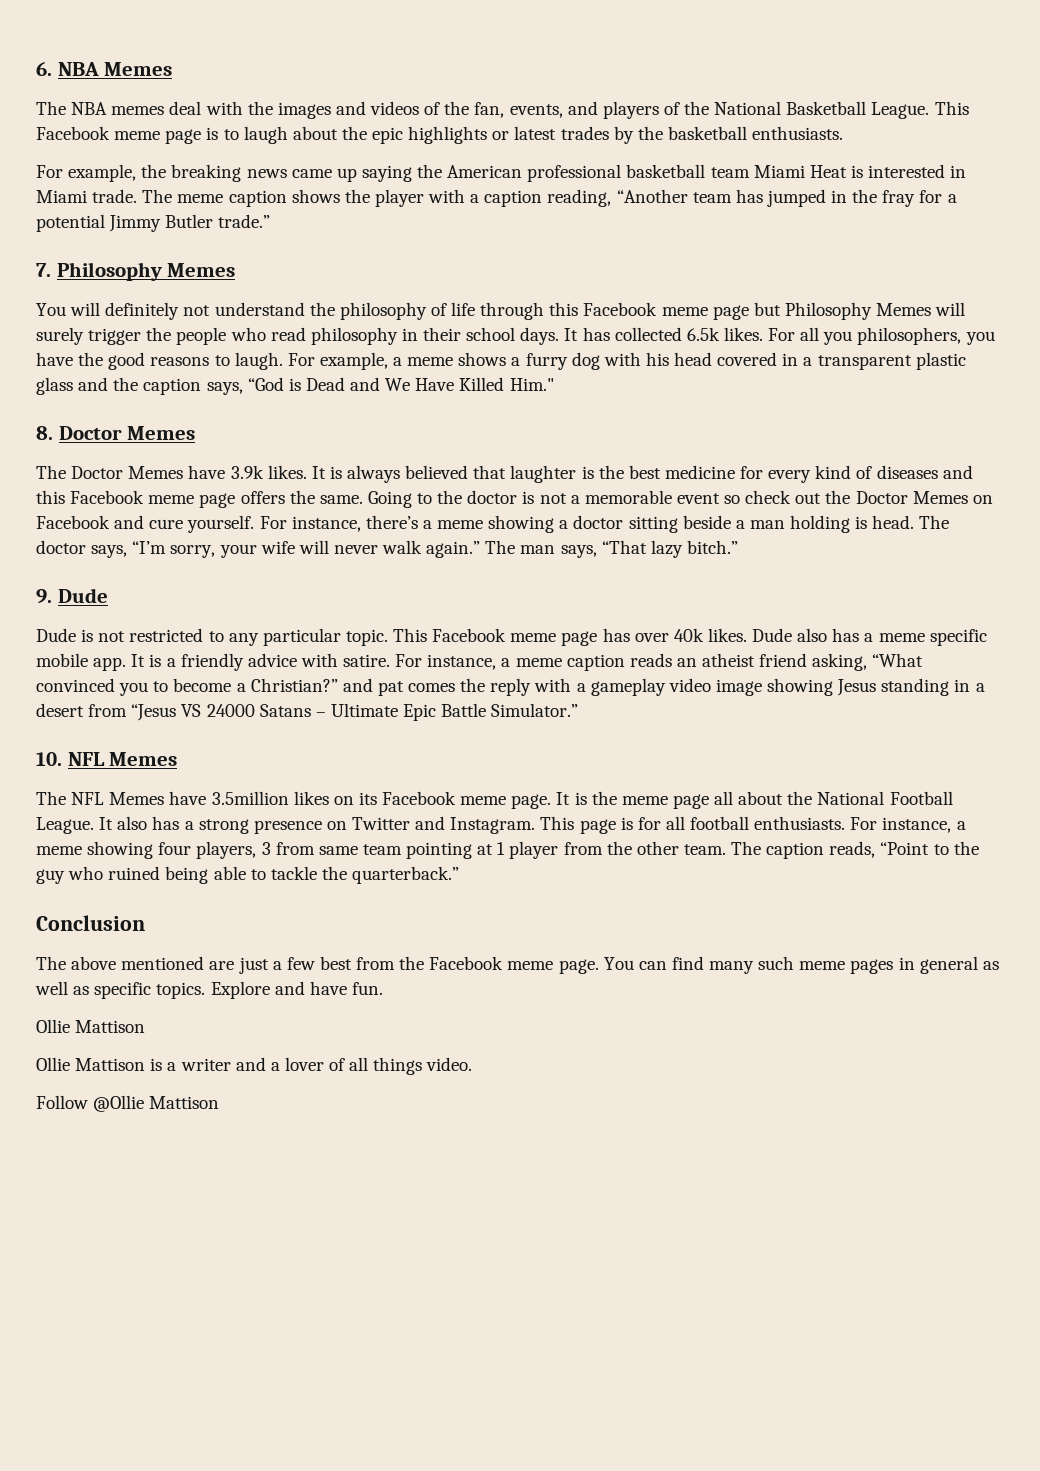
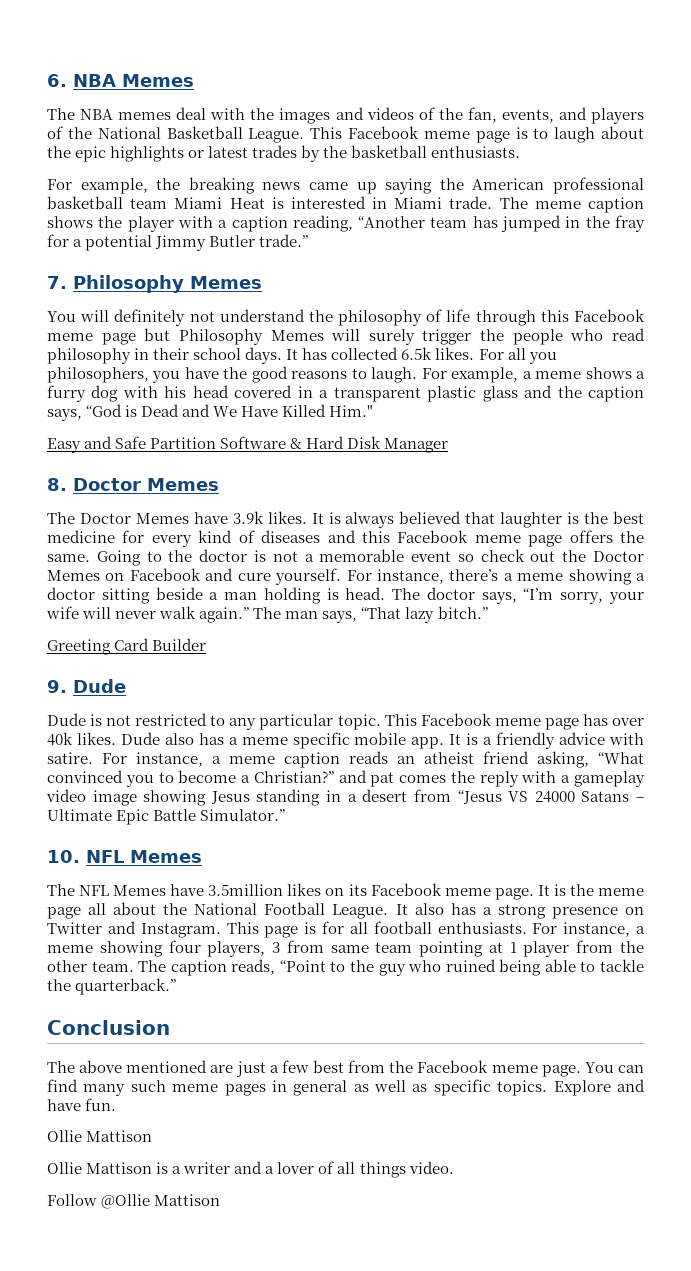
(554, 384) none -> [47,436,449,453] // Easy and Safe Partition Software & Hard Disk Manager
(738, 547) none -> [47,638,207,655] // Greeting Card Builder

